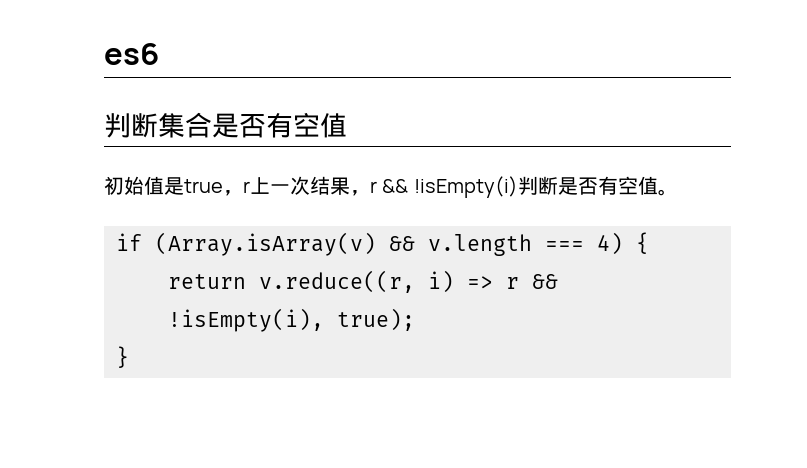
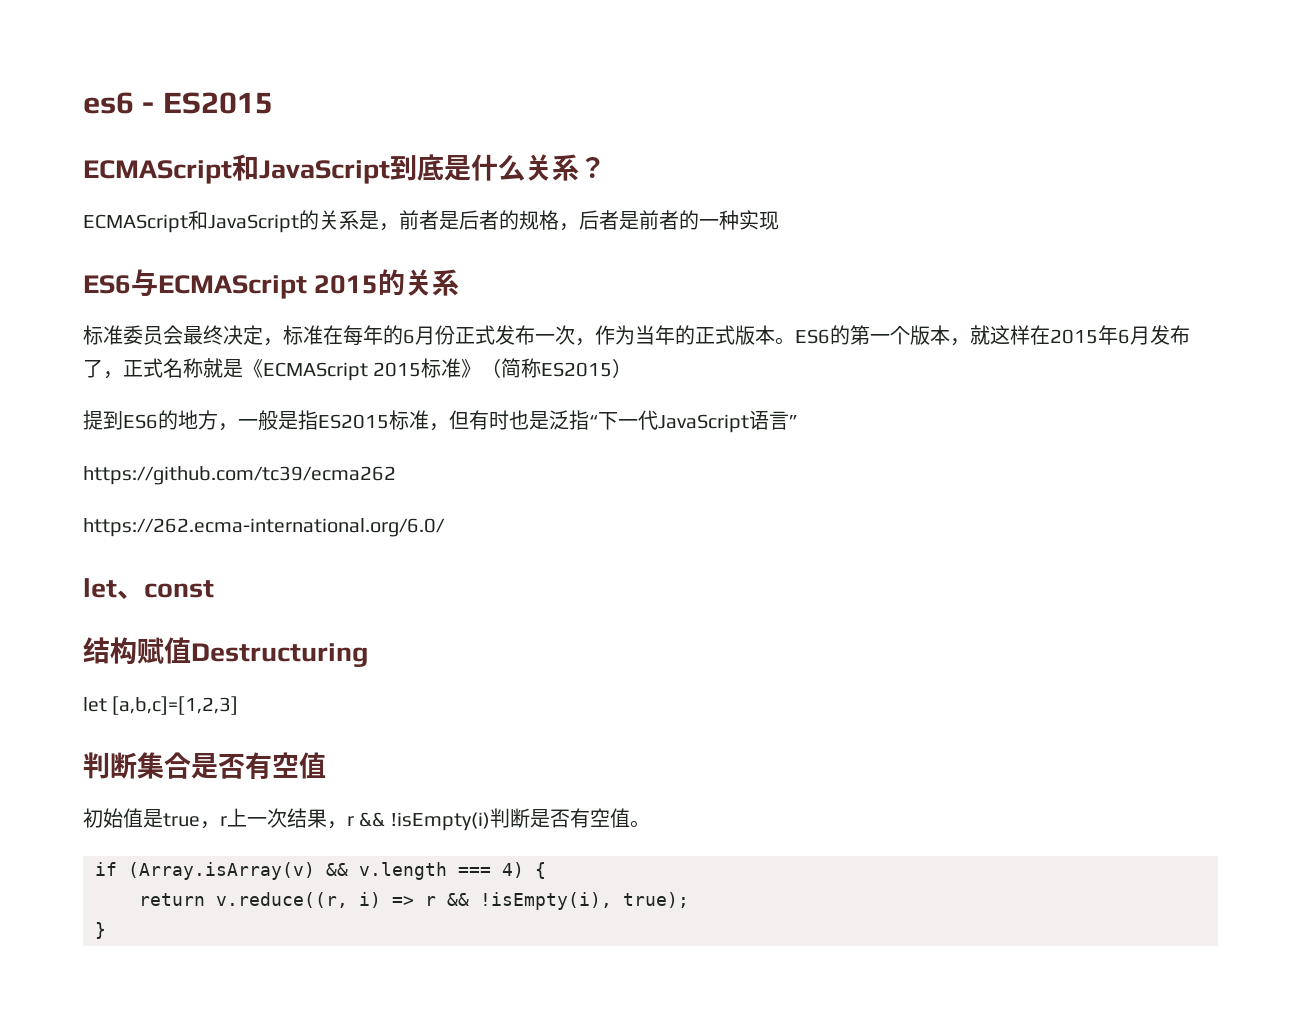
(159, 54) none -> [142,92,273,114] [83,154,606,184] [83,210,779,233] [83,269,460,299] [83,325,1190,346] [83,358,633,381] [83,410,798,433] [83,466,396,485] [83,518,445,537] [83,578,214,599] [83,637,368,667] [83,696,239,715] - ES2015 // ECMAScript和JavaScript到底是什么关系？ // ECMAScript和JavaScript的关系是，前者是后者的规格，后者是前者的一种实现 // ES6与ECMAScript 2015的关系 // 标准委员会最终决定，标准在每年的6月份正式发布一次，作为当年的正式版本。ES6的第一个版本，就这样在2015年6月发布了，正式名称就是《ECMAScript 2015标准》（简称ES2015） // 提到ES6的地方，一般是指ES2015标准，但有时也是泛指“下一代JavaScript语言” // https://github.com/tc39/ecma262 // https://262.ecma-international.org/6.0/ // let、const // 结构赋值Destructuring // let [a,b,c]=[1,2,3]

